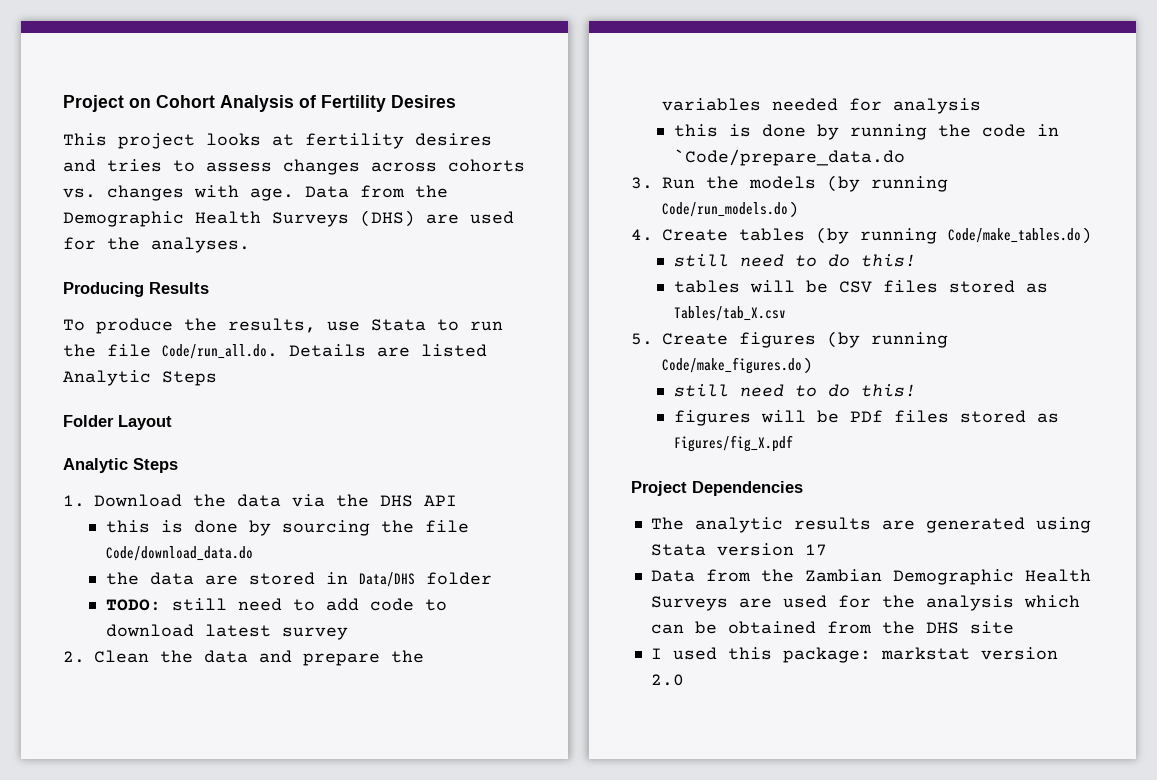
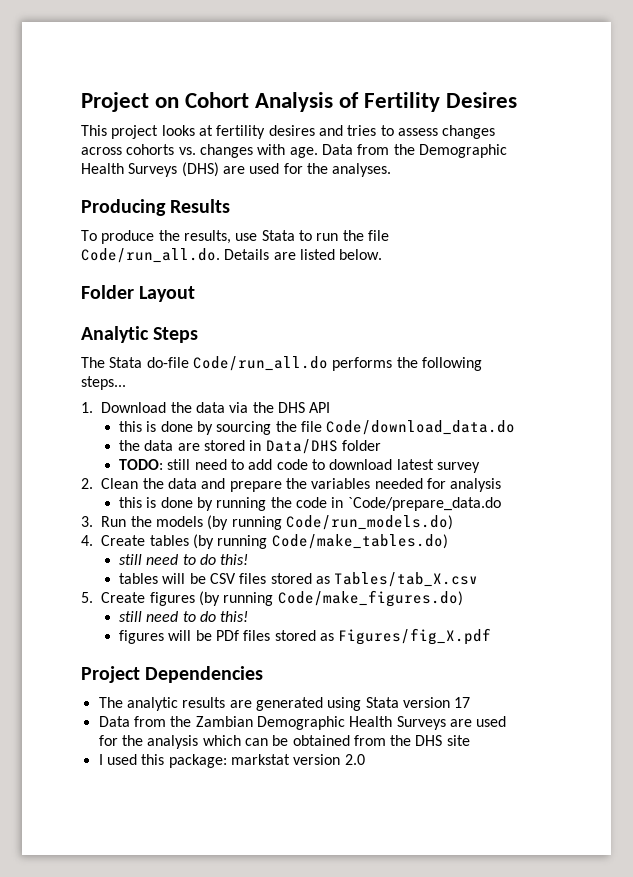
[63,370,217,386] Analytic Steps -> [339,249,383,260] below.
(178, 465) none -> [81,356,482,371] [81,376,126,390] // The Stata do-file Code/run_all.do performs the following steps...

